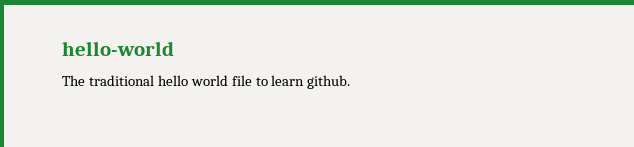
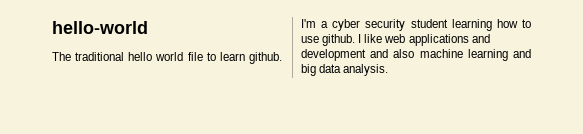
(351, 82) none -> [301,19,531,31] [301,34,490,46] [301,49,531,61] [301,64,389,76] I'm a cyber security student learning how to use github. I like web applications and development and also machine learning and big data analysis.

